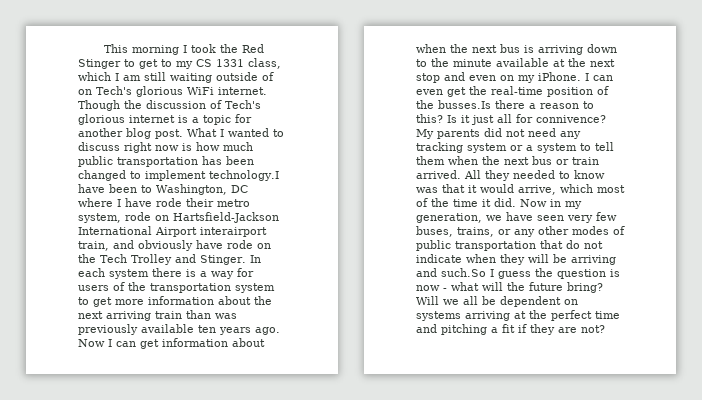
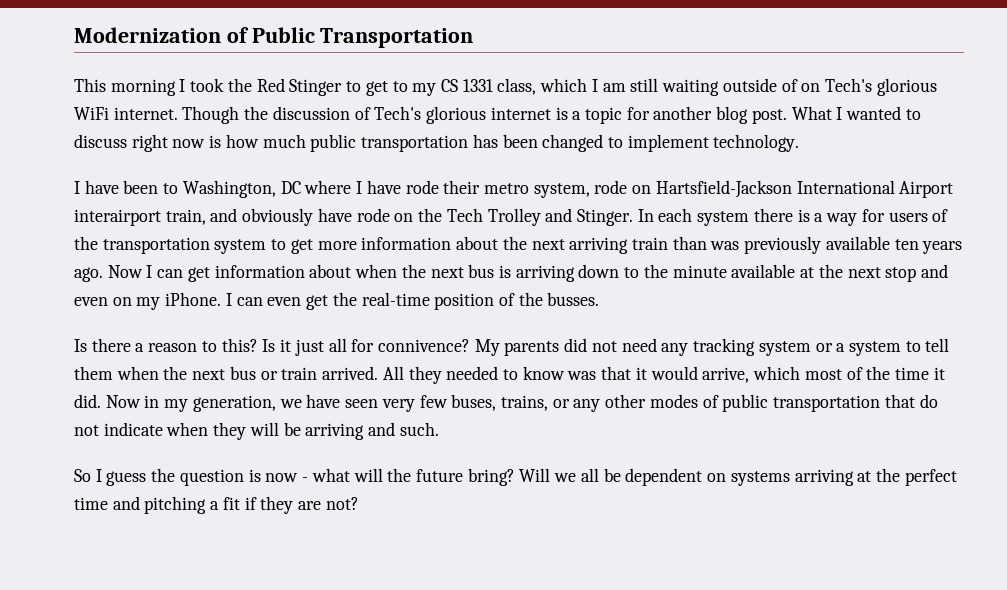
(103, 48) none -> [74,27,474,48] Modernization of Public Transportation //
[209,170,279,181] technology.I -> [713,134,800,152] [74,181,80,194] technology. // I
[438,100,491,109] busses.Is -> [547,292,600,306] [74,339,87,352] busses. // Is
[441,268,486,277] such.So -> [399,422,439,436] [74,469,91,482] such. // So

